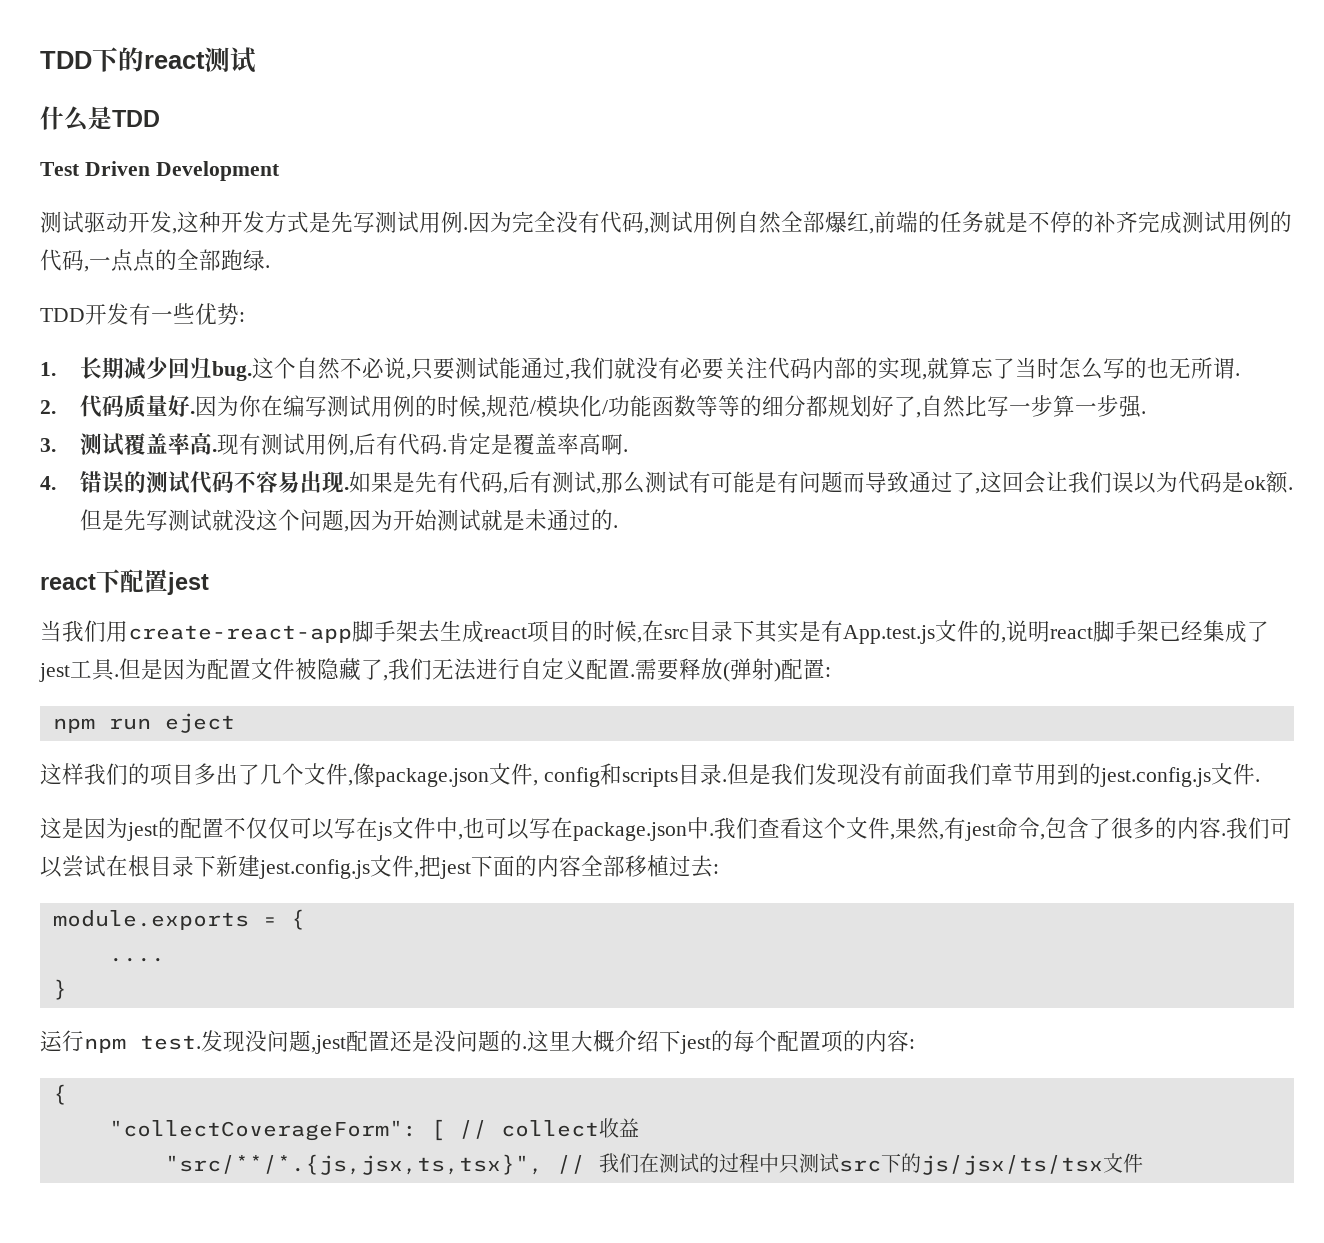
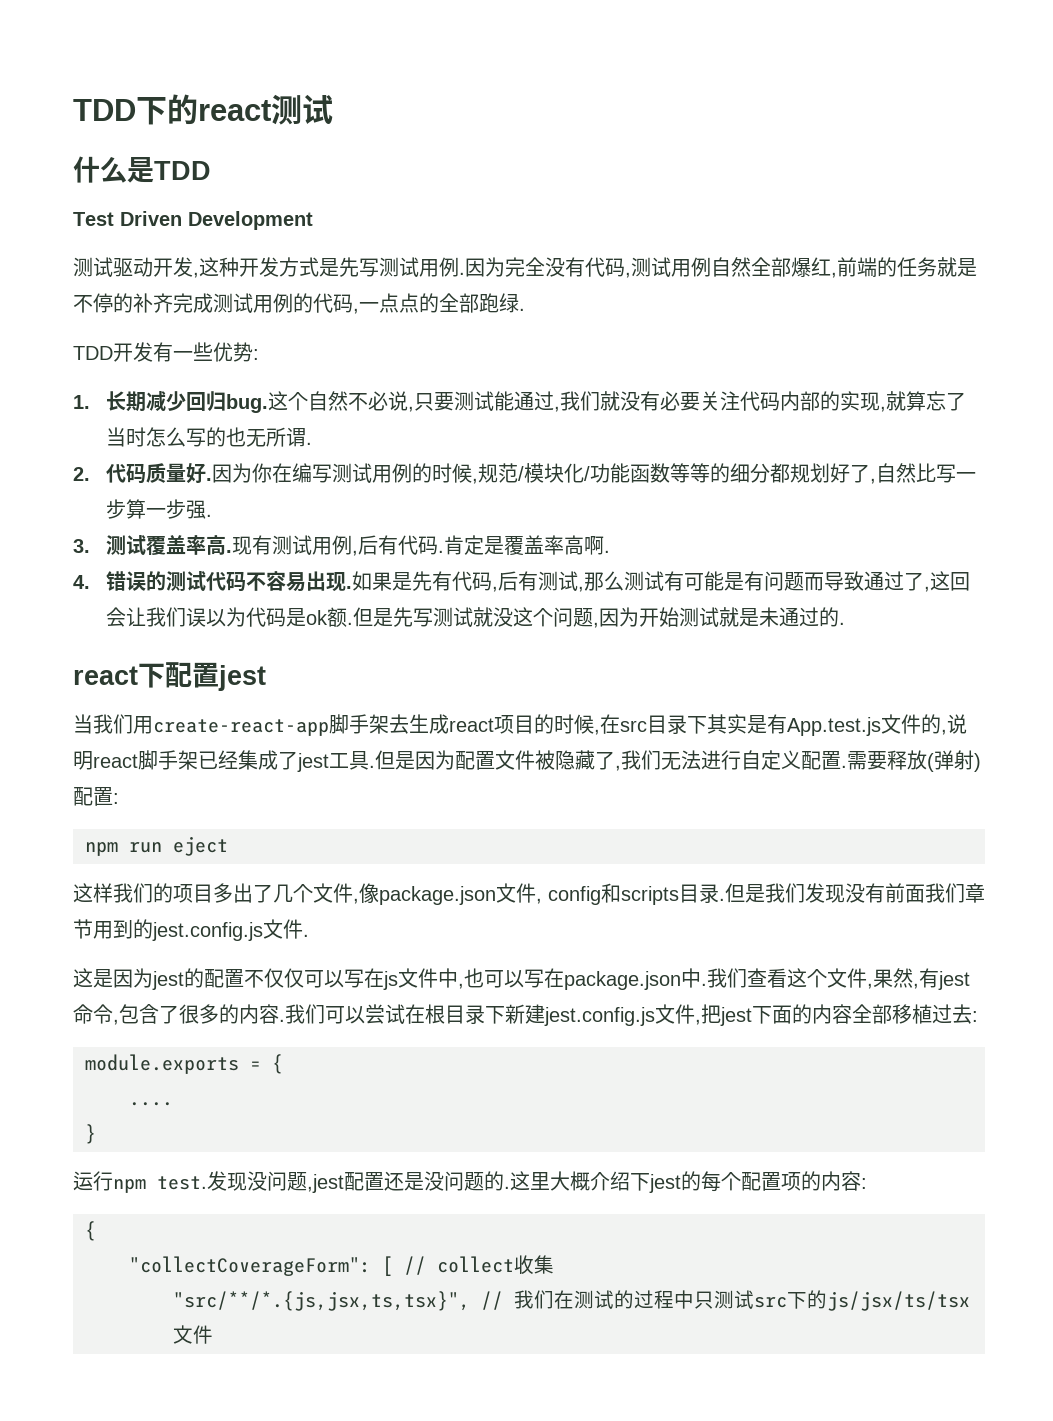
[618,1118,639,1137] 益 -> [534,1255,554,1274] 集

